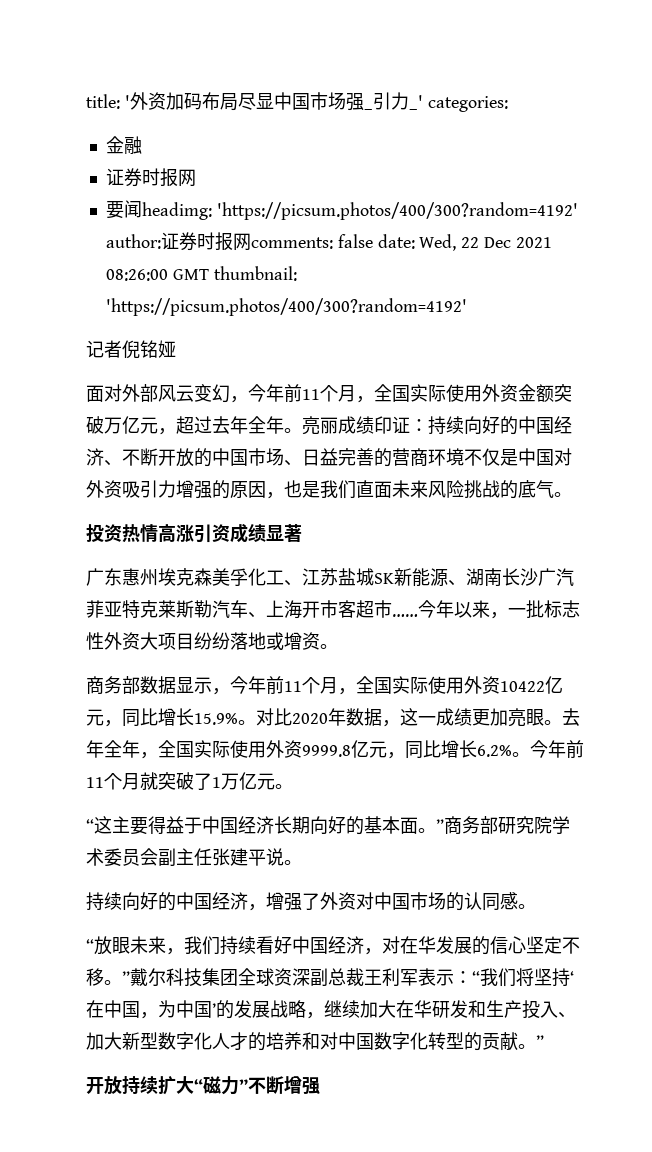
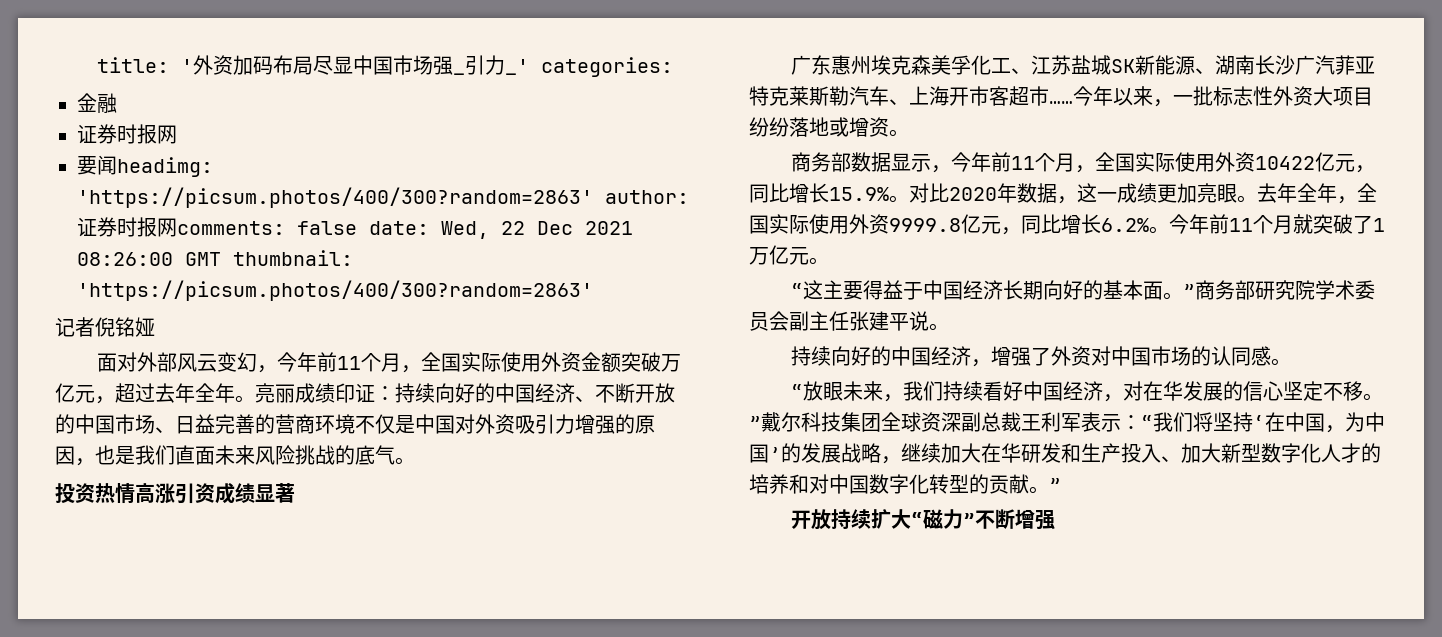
[216,202,578,220] 'https://picsum.photos/400/300?random=4192' -> [77,187,593,208] 'https://picsum.photos/400/300?random=2863'
[105,298,467,316] 'https://picsum.photos/400/300?random=4192' -> [77,280,593,301] 'https://picsum.photos/400/300?random=2863'

